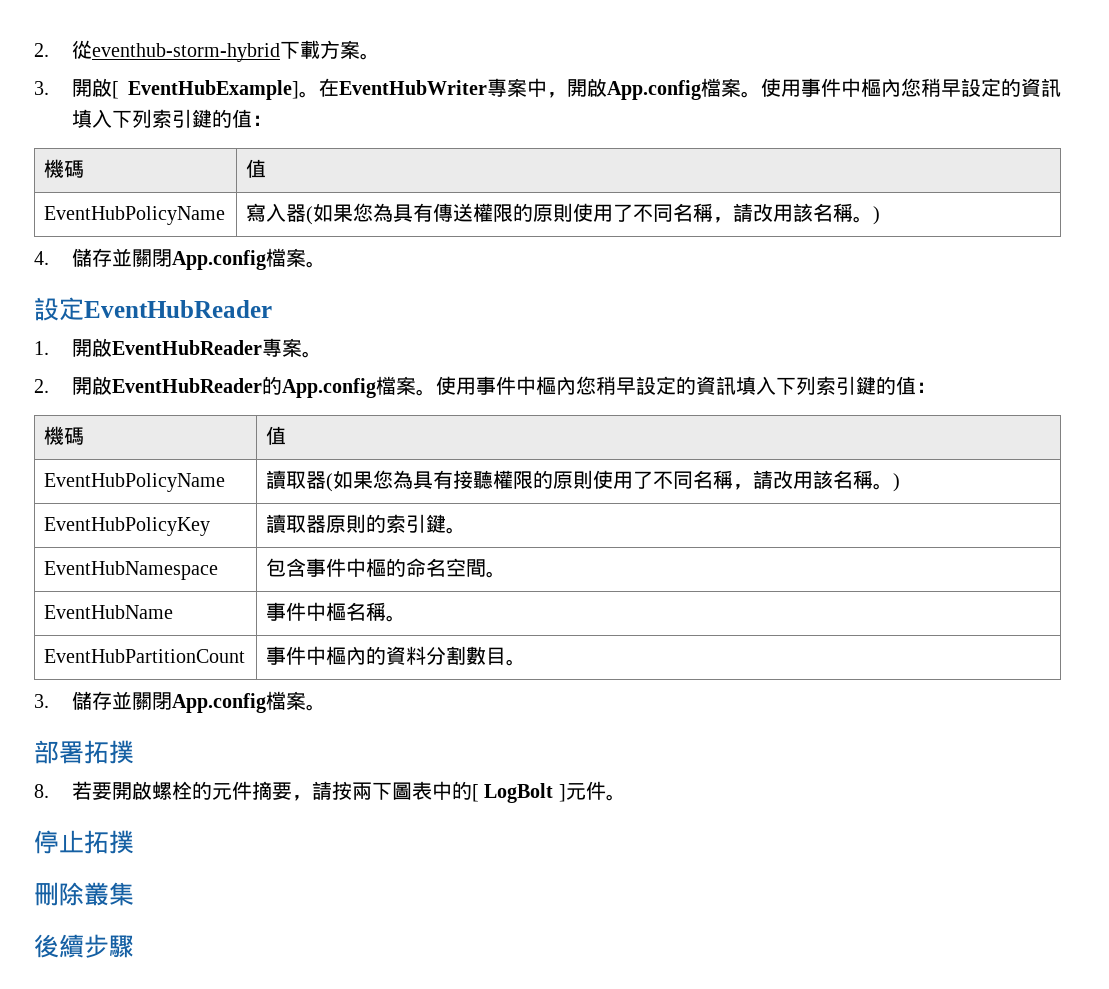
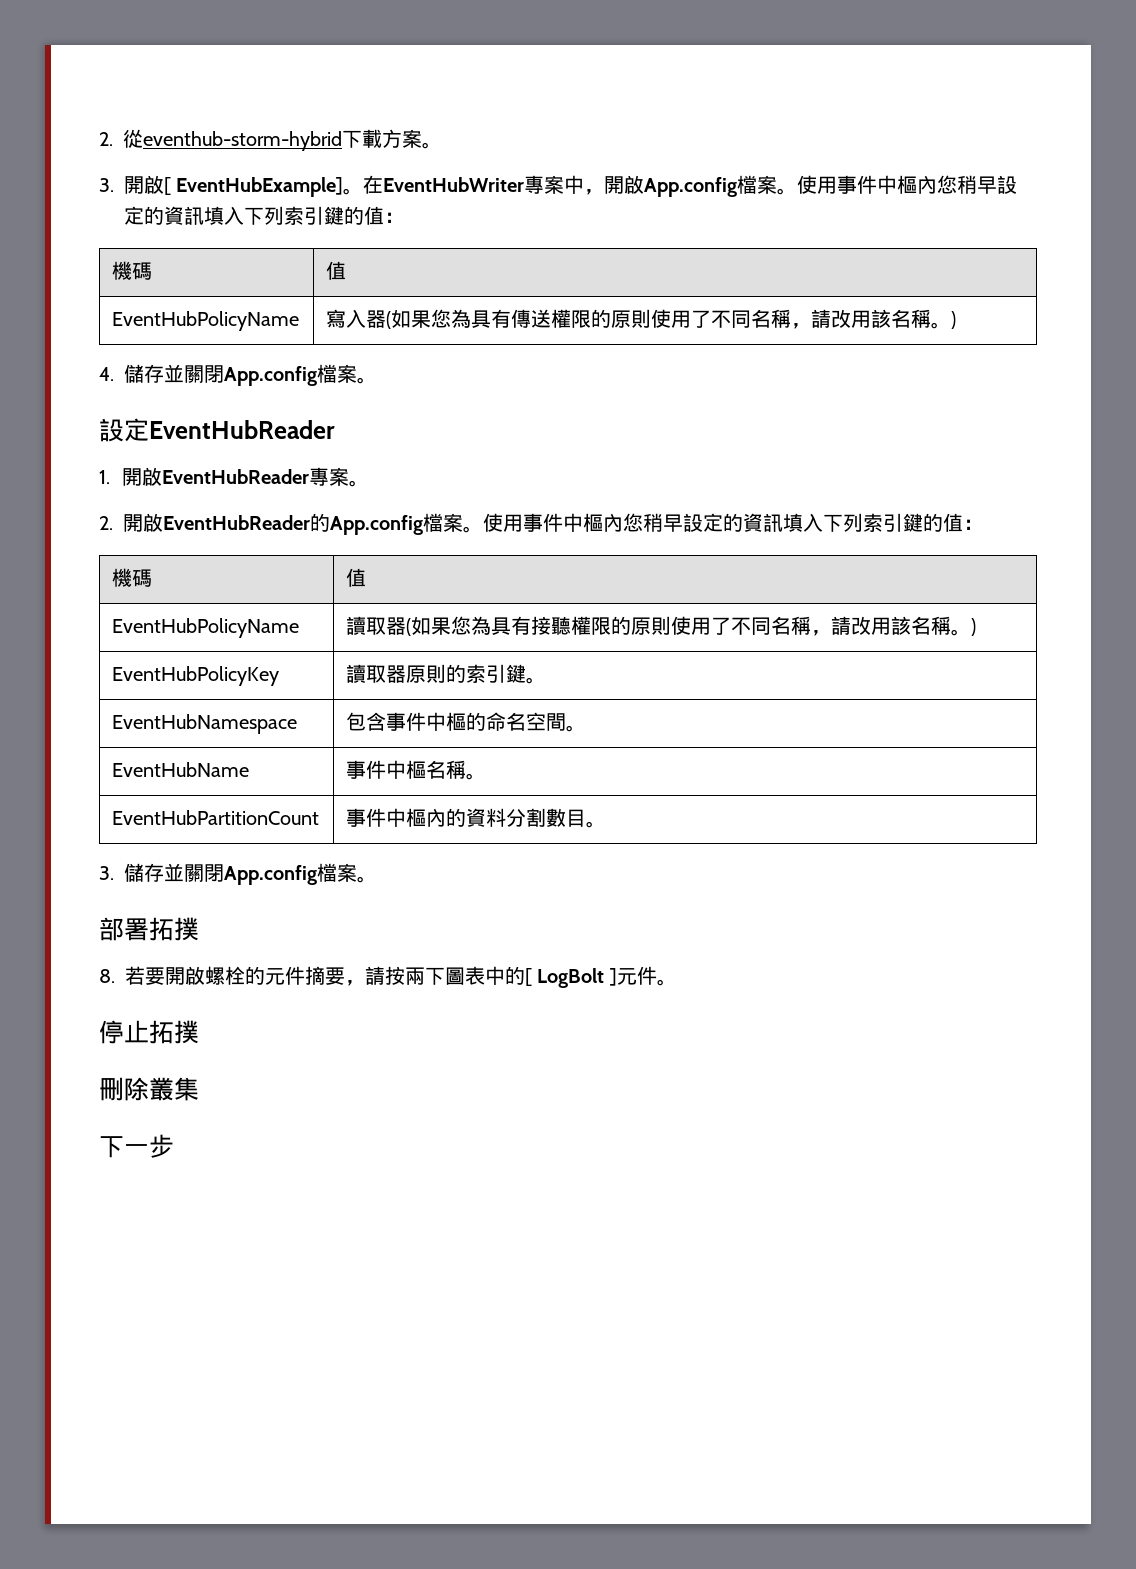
[34,934,134,958] 後續步驟 -> [99,1134,174,1158] 下一步

